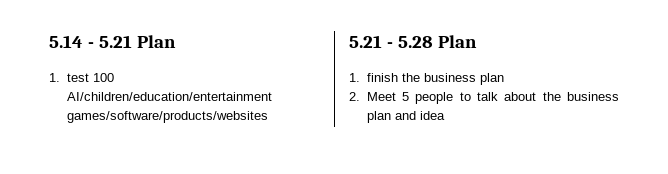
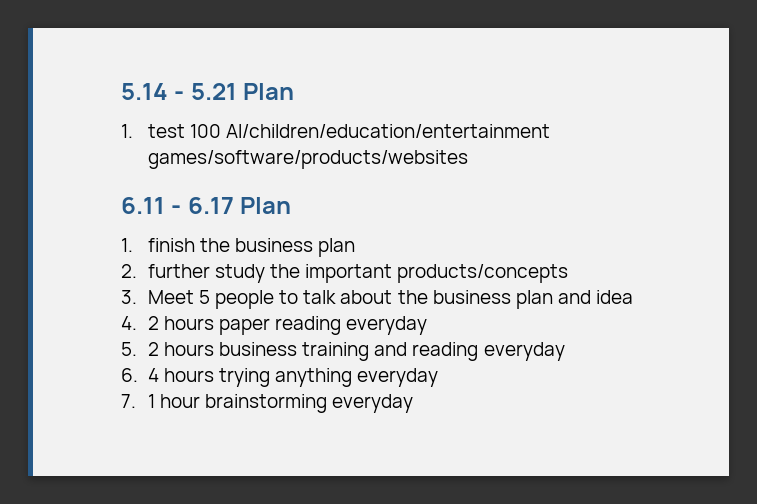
[349,35,433,48] 5.21 - 5.28 -> [121,197,234,214] 6.11 - 6.17
(360, 96) none -> [147,264,569,283] [121,290,137,304] further study the important products/concepts // 3.
(445, 115) none -> [121,316,428,335] [121,342,565,361] [121,368,439,387] [121,394,414,413] // 4. 2 hours paper reading everyday // 5. 2 hours business training and reading everyday // 6. 4 hours trying anything everyday // 7. 1 hour brainstorming everyday

